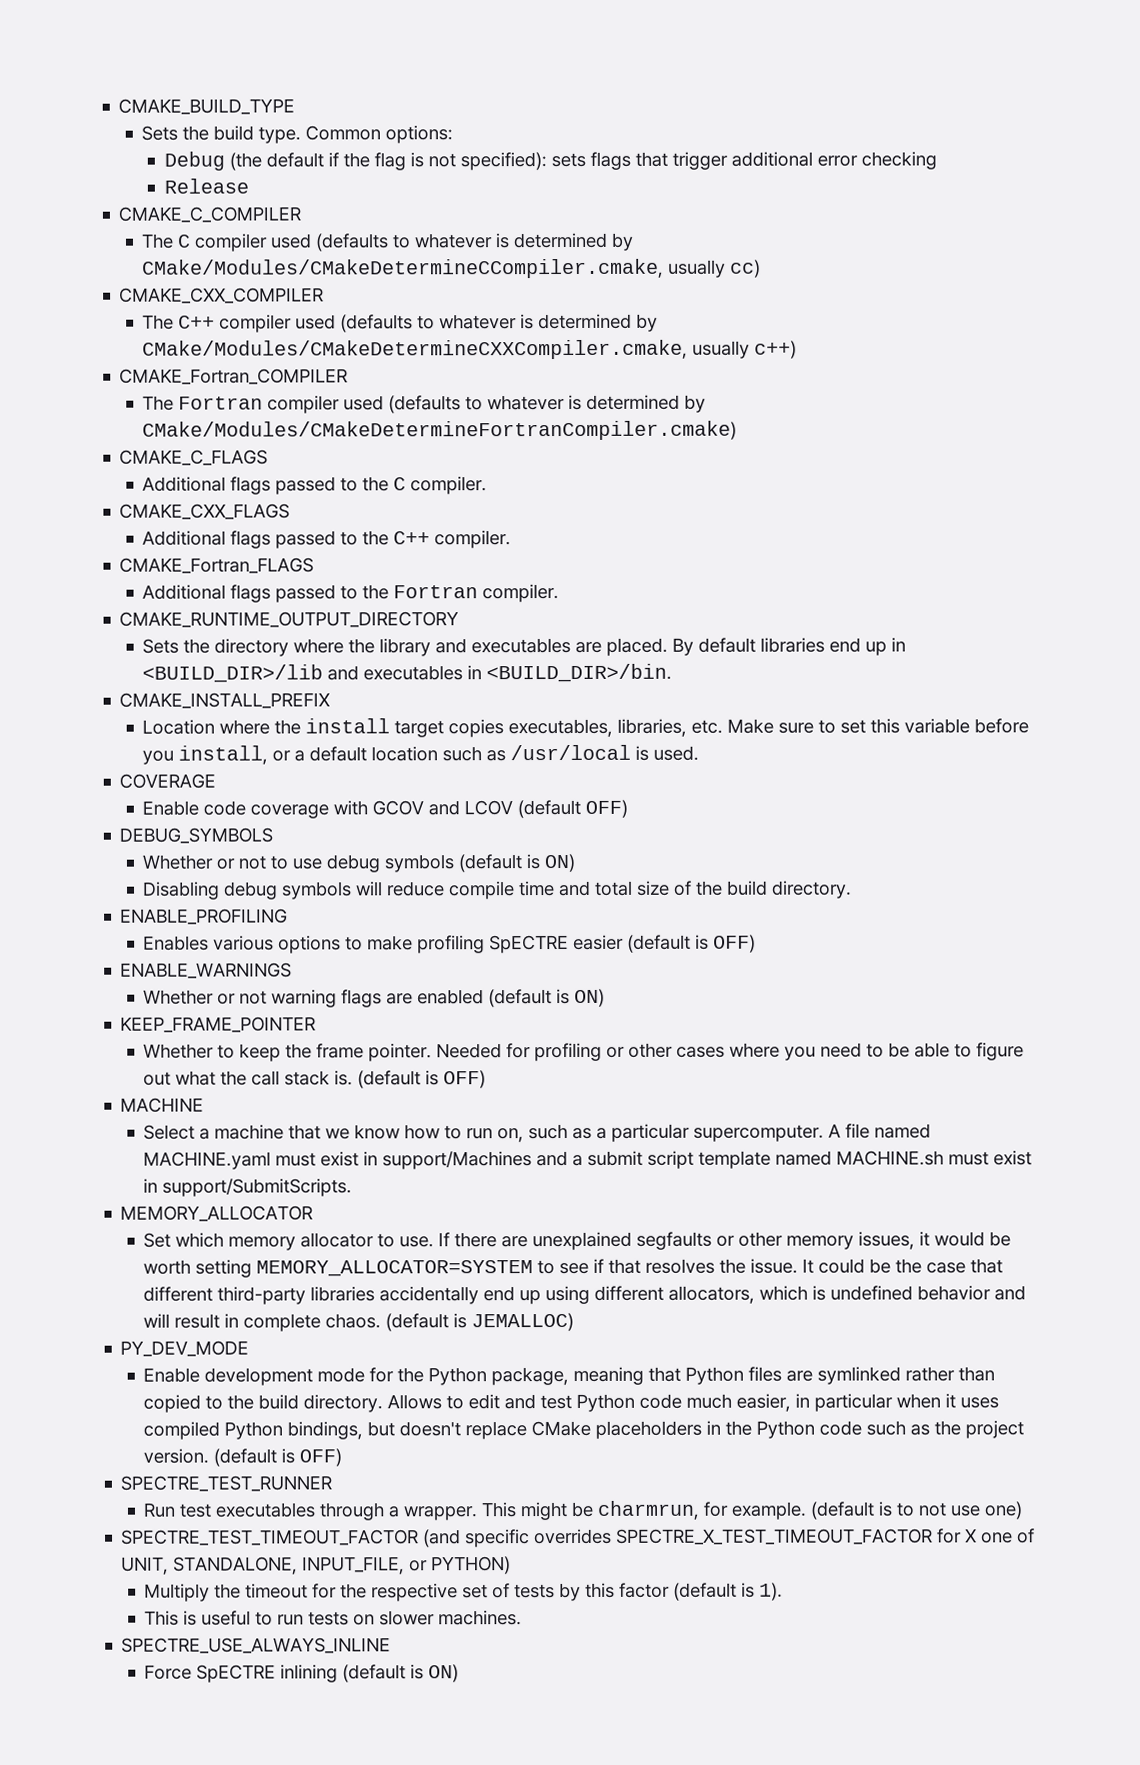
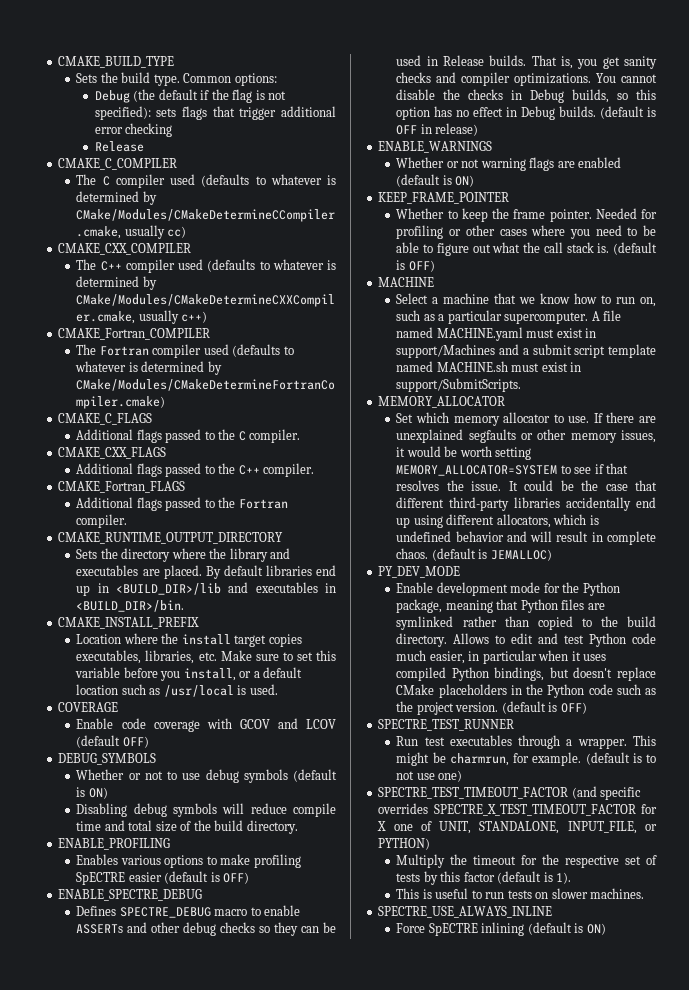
(757, 943) none -> [58,889,203,901] [76,905,301,918] [76,922,337,936] [396,55,657,69] [396,72,657,86] [396,89,656,103] [396,106,657,120] [396,123,479,136] // ENABLE_SPECTRE_DEBUG // Defines SPECTRE_DEBUG macro to enable ASSERTs and other debug checks so they can be used in Release builds. That is, you get sanity checks and compiler optimizations. You cannot disable the checks in Debug builds, so this option has no effect in Debug builds. (default is OFF in release)

